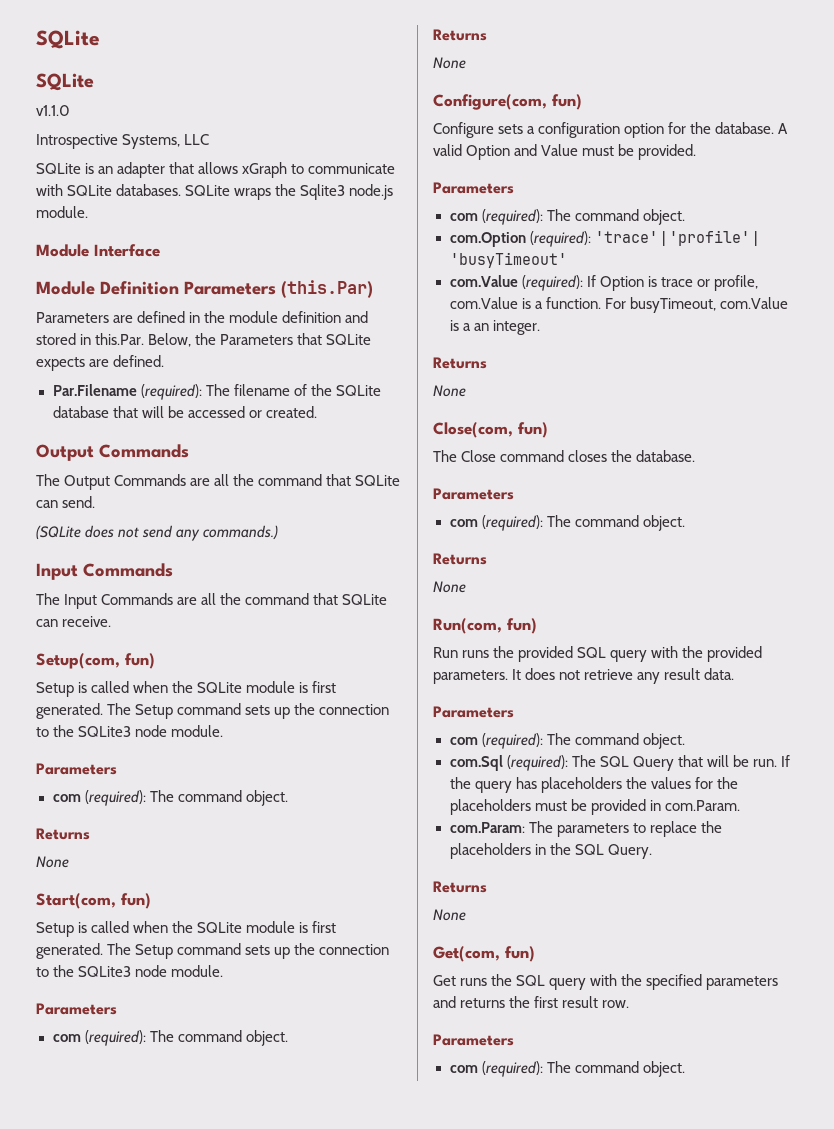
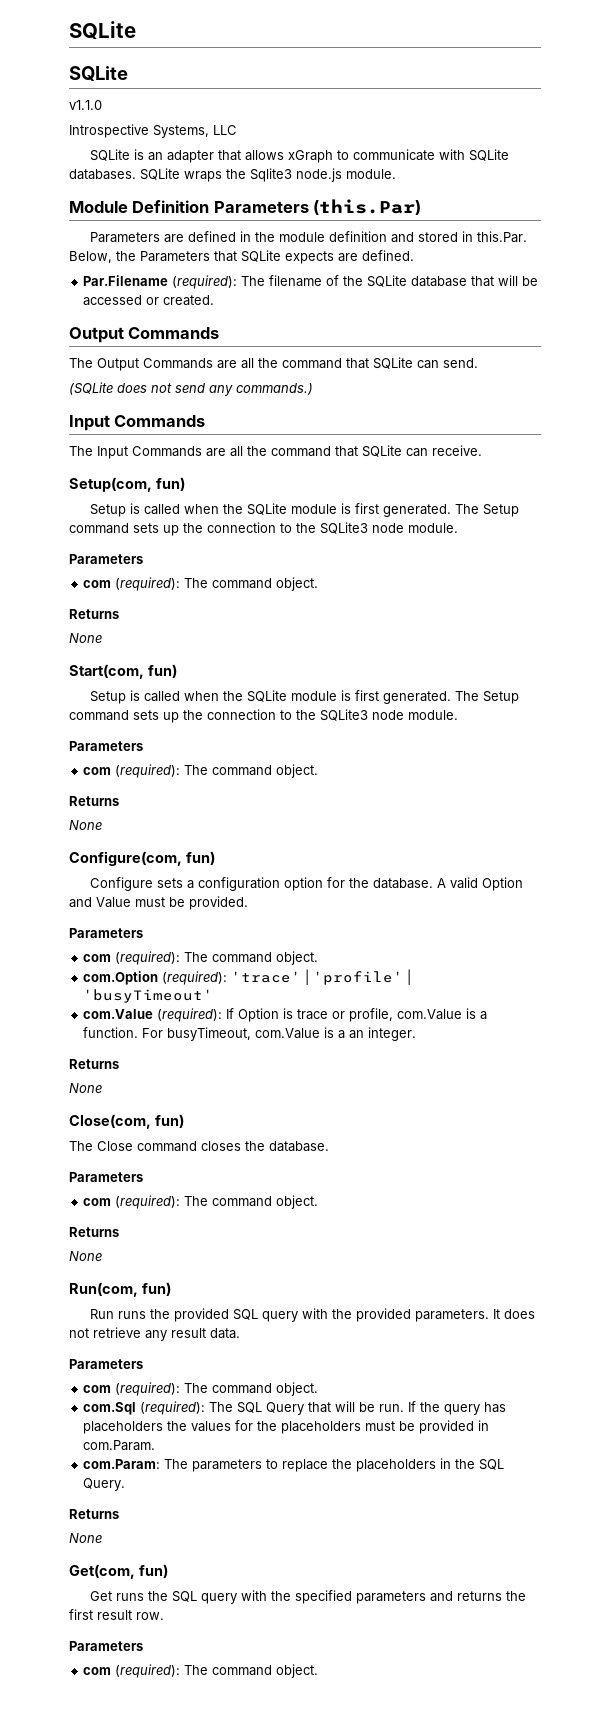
[36,244,160,257] // Module Interface -> (396, 174) none

